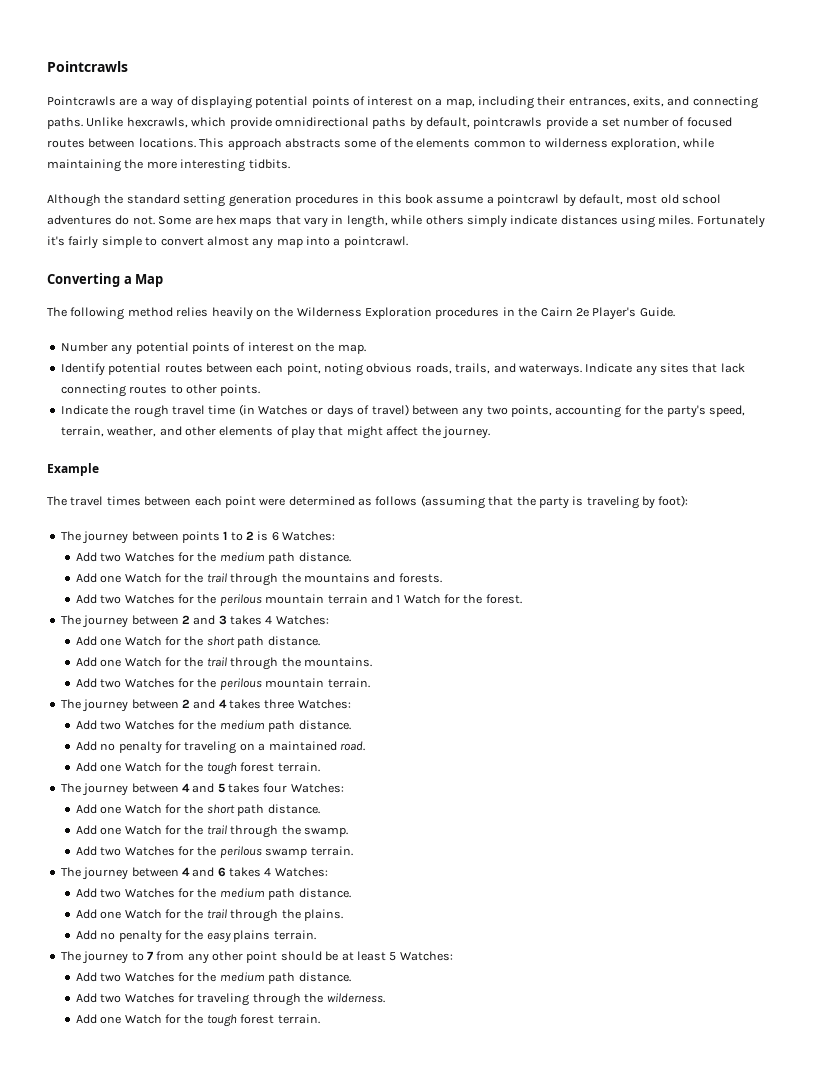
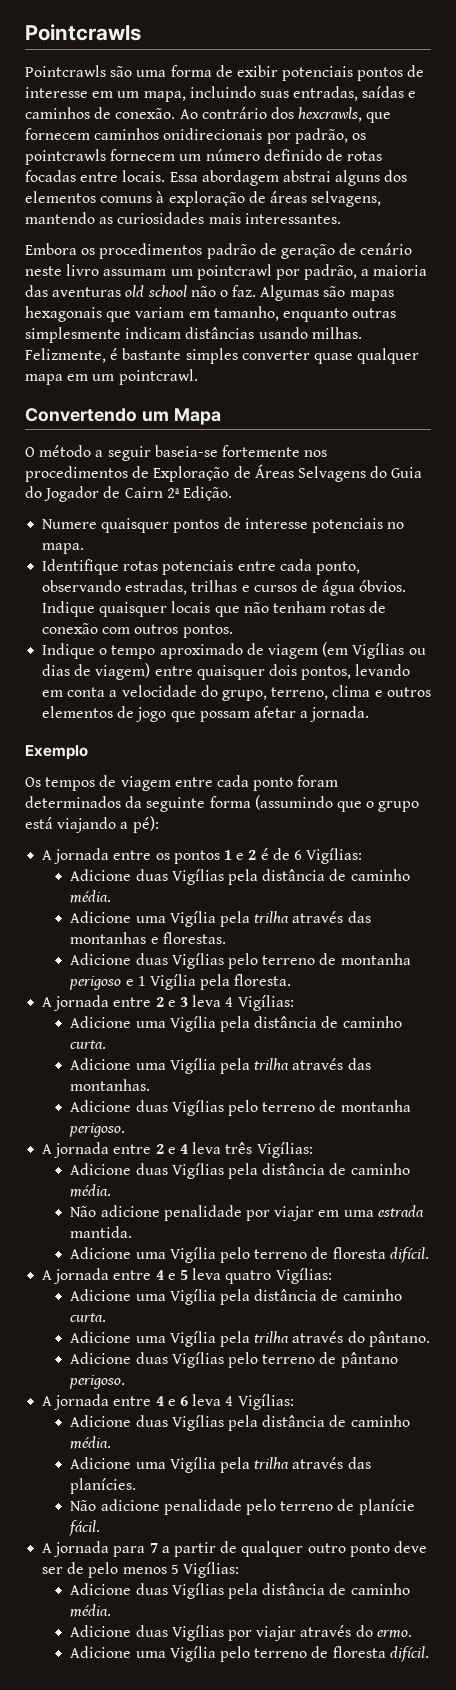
[119,96,758,109] [47,117,732,130] [47,138,715,150] [47,159,290,172] [47,194,721,207] [47,215,765,228] [47,236,408,249] [47,273,164,287] [47,307,675,320] [60,342,366,355] [60,363,745,376] [60,384,261,397] [60,404,745,418] [60,426,490,439] [47,463,99,476] [47,495,689,509] [60,531,336,544] [75,552,351,564] [75,573,442,586] [75,594,522,606] [60,615,329,628] [75,636,320,648] [75,657,372,670] [75,678,370,690] [60,699,351,712] [75,720,351,732] [75,741,365,754] [75,762,320,775] [60,783,344,796] [75,804,320,816] [75,825,348,838] [75,846,353,858] [60,867,328,880] [75,888,351,900] [75,909,343,922] [75,930,316,943] [60,951,453,964] [75,972,351,984] [75,993,385,1006] [75,1014,320,1027] are a way of displaying potential points of interest on a map, including their entrances, exits, and connecting paths. Unlike hexcrawls, which provide omnidirectional paths by default, pointcrawls provide a set number of focused routes between locations. This approach abstracts some of the elements common to wilderness exploration, while maintaining the more interesting tidbits. // Although the standard setting generation procedures in this book assume a pointcrawl by default, most old school adventures do not. Some are hex maps that vary in length, while others simply indicate distances using miles. Fortunately it's fairly simple to convert almost any map into a pointcrawl. // Converting a Map // The following method relies heavily on the Wilderness Exploration procedures in the Cairn 2e Player's Guide. // Number any potential points of interest on the map. // Identify potential routes between each point, noting obvious roads, trails, and waterways. Indicate any sites that lack connecting routes to other points. // Indicate the rough travel time (in Watches or days of travel) between any two points, accounting for the party's speed, terrain, weather, and other elements of play that might affect the journey. // Example // The travel times between each point were determined as follows (assuming that the party is traveling by foot): // The journey between points 1 to 2 is 6 Watches: // Add two Watches for the medium path distance. // Add one Watch for the trail through the mountains and forests. // Add two Watches for the perilous mountain terrain and 1 Watch for the forest. // The journey between 2 and 3 takes 4 Watches: // Add one Watch for the short path distance. // Add one Watch for the trail through the mountains. // Add two Watches for the perilous mountain terrain. // The journey between 2 and 4 takes three Watches: // Add two Watches for the medium path distance. // Add no penalty for traveling on a maintained road. // Add one Watch for the tough forest terrain. // The journey between 4 and 5 takes four Watches: // Add one Watch for the short path distance. // Add one Watch for the trail through the swamp. // Add two Watches for the perilous swamp terrain. // The journey between 4 and 6 takes 4 Watches: // Add two Watches for the medium path distance. // Add one Watch for the trail through the plains. // Add no penalty for the easy plains terrain. // The journey to 7 from any other point should be at least 5 Watches: // Add two Watches for the medium path distance. // Add two Watches for traveling through the wilderness. // Add one Watch for the tough forest terrain. -> [110,65,425,81] [25,86,417,102] [25,107,392,123] [25,128,366,144] [25,149,383,165] [25,170,408,186] [25,191,382,207] [25,212,341,224] [25,243,413,259] [25,264,428,280] [25,285,394,301] [25,306,397,322] [25,327,362,343] [25,348,420,364] [25,369,198,385] [25,408,221,425] [25,445,328,461] [25,464,423,482] [25,486,232,502] [42,517,405,533] [42,543,85,554] [42,559,360,575] [42,580,407,596] [42,601,387,617] [42,623,233,638] [42,642,426,659] [42,663,411,680] [42,685,431,701] [42,706,370,722] [25,745,88,760] [25,775,339,791] [25,795,420,812] [25,816,159,833] [42,848,363,864] [70,869,410,885] [70,890,112,903] [70,911,371,927] [70,932,226,944] [70,953,411,969] [69,974,292,990] [42,995,294,1011] [70,1016,402,1032] [70,1040,107,1049] [70,1058,371,1074] [70,1079,151,1091] [70,1100,411,1116] [69,1123,126,1137] [42,1142,313,1158] [70,1163,410,1179] [70,1184,112,1197] [70,1205,424,1221] [70,1226,133,1238] [70,1247,429,1263] [42,1268,332,1284] [70,1289,402,1305] [70,1313,107,1322] [70,1331,430,1347] [70,1352,398,1368] [69,1375,126,1389] [42,1394,294,1410] [70,1415,410,1431] [70,1436,112,1449] [70,1457,371,1473] [70,1478,137,1494] [70,1499,415,1515] [69,1520,101,1536] [42,1541,427,1557] [42,1562,239,1578] [70,1583,410,1599] [70,1604,112,1617] [70,1625,412,1641] [70,1646,429,1662] são uma forma de exibir potenciais pontos de interesse em um mapa, incluindo suas entradas, saídas e caminhos de conexão. Ao contrário dos hexcrawls, que fornecem caminhos onidirecionais por padrão, os pointcrawls fornecem um número definido de rotas focadas entre locais. Essa abordagem abstrai alguns dos elementos comuns à exploração de áreas selvagens, mantendo as curiosidades mais interessantes. // Embora os procedimentos padrão de geração de cenário neste livro assumam um pointcrawl por padrão, a maioria das aventuras old school não o faz. Algumas são mapas hexagonais que variam em tamanho, enquanto outras simplesmente indicam distâncias usando milhas. Felizmente, é bastante simples converter quase qualquer mapa em um pointcrawl. // Convertendo um Mapa // O método a seguir baseia-se fortemente nos procedimentos de Exploração de Áreas Selvagens do Guia do Jogador de Cairn 2ª Edição. // Numere quaisquer pontos de interesse potenciais no mapa. // Identifique rotas potenciais entre cada ponto, observando estradas, trilhas e cursos de água óbvios. Indique quaisquer locais que não tenham rotas de conexão com outros pontos. // Indique o tempo aproximado de viagem (em Vigílias ou dias de viagem) entre quaisquer dois pontos, levando em conta a velocidade do grupo, terreno, clima e outros elementos de jogo que possam afetar a jornada. // Exemplo // Os tempos de viagem entre cada ponto foram determinados da seguinte forma (assumindo que o grupo está viajando a pé): // A jornada entre os pontos 1 e 2 é de 6 Vigílias: // Adicione duas Vigílias pela distância de caminho média. // Adicione uma Vigília pela trilha através das montanhas e florestas. // Adicione duas Vigílias pelo terreno de montanha perigoso e 1 Vigília pela floresta. // A jornada entre 2 e 3 leva 4 Vigílias: // Adicione uma Vigília pela distância de caminho curta. // Adicione uma Vigília pela trilha através das montanhas. // Adicione duas Vigílias pelo terreno de montanha perigoso. // A jornada entre 2 e 4 leva três Vigílias: // Adicione duas Vigílias pela distância de caminho média. // Não adicione penalidade por viajar em uma estrada mantida. // Adicione uma Vigília pelo terreno de floresta difícil. // A jornada entre 4 e 5 leva quatro Vigílias: // Adicione uma Vigília pela distância de caminho curta. // Adicione uma Vigília pela trilha através do pântano. // Adicione duas Vigílias pelo terreno de pântano perigoso. // A jornada entre 4 e 6 leva 4 Vigílias: // Adicione duas Vigílias pela distância de caminho média. // Adicione uma Vigília pela trilha através das planícies. // Não adicione penalidade pelo terreno de planície fácil. // A jornada para 7 a partir de qualquer outro ponto deve ser de pelo menos 5 Vigílias: // Adicione duas Vigílias pela distância de caminho média. // Adicione duas Vigílias por viajar através do ermo. // Adicione uma Vigília pelo terreno de floresta difícil.

